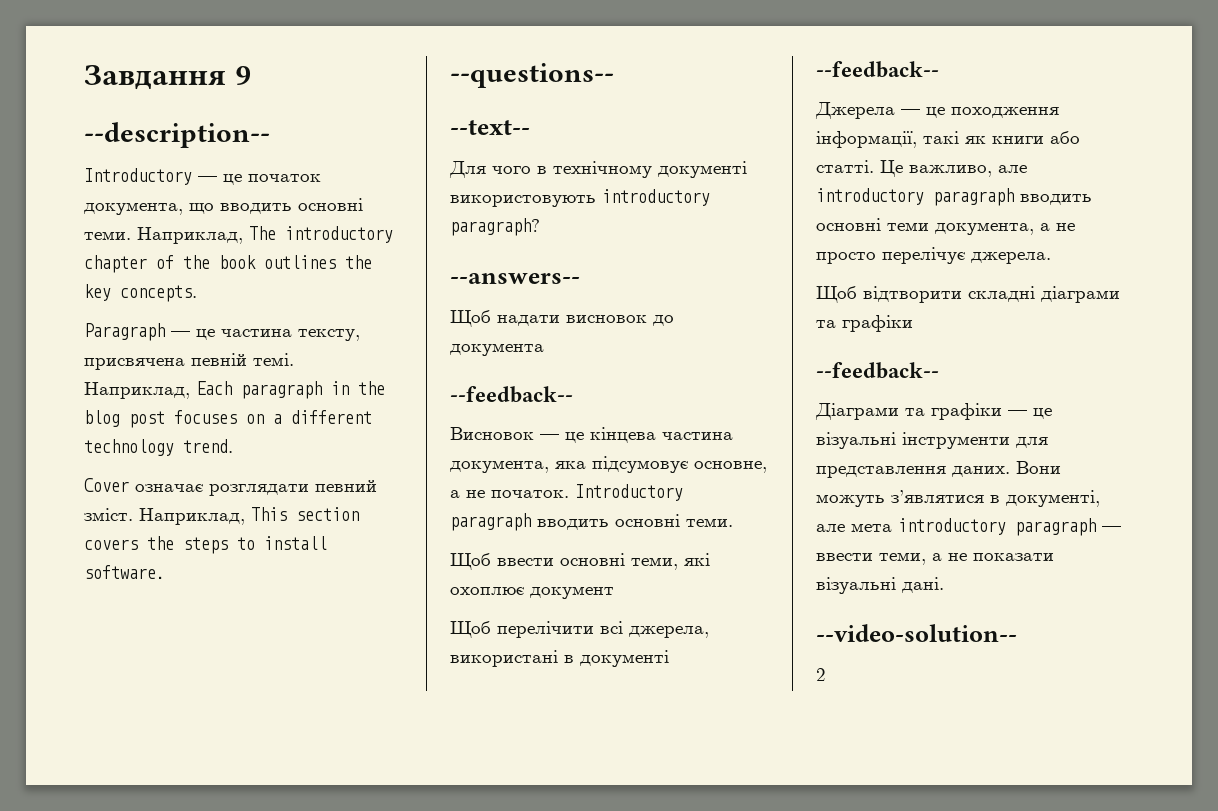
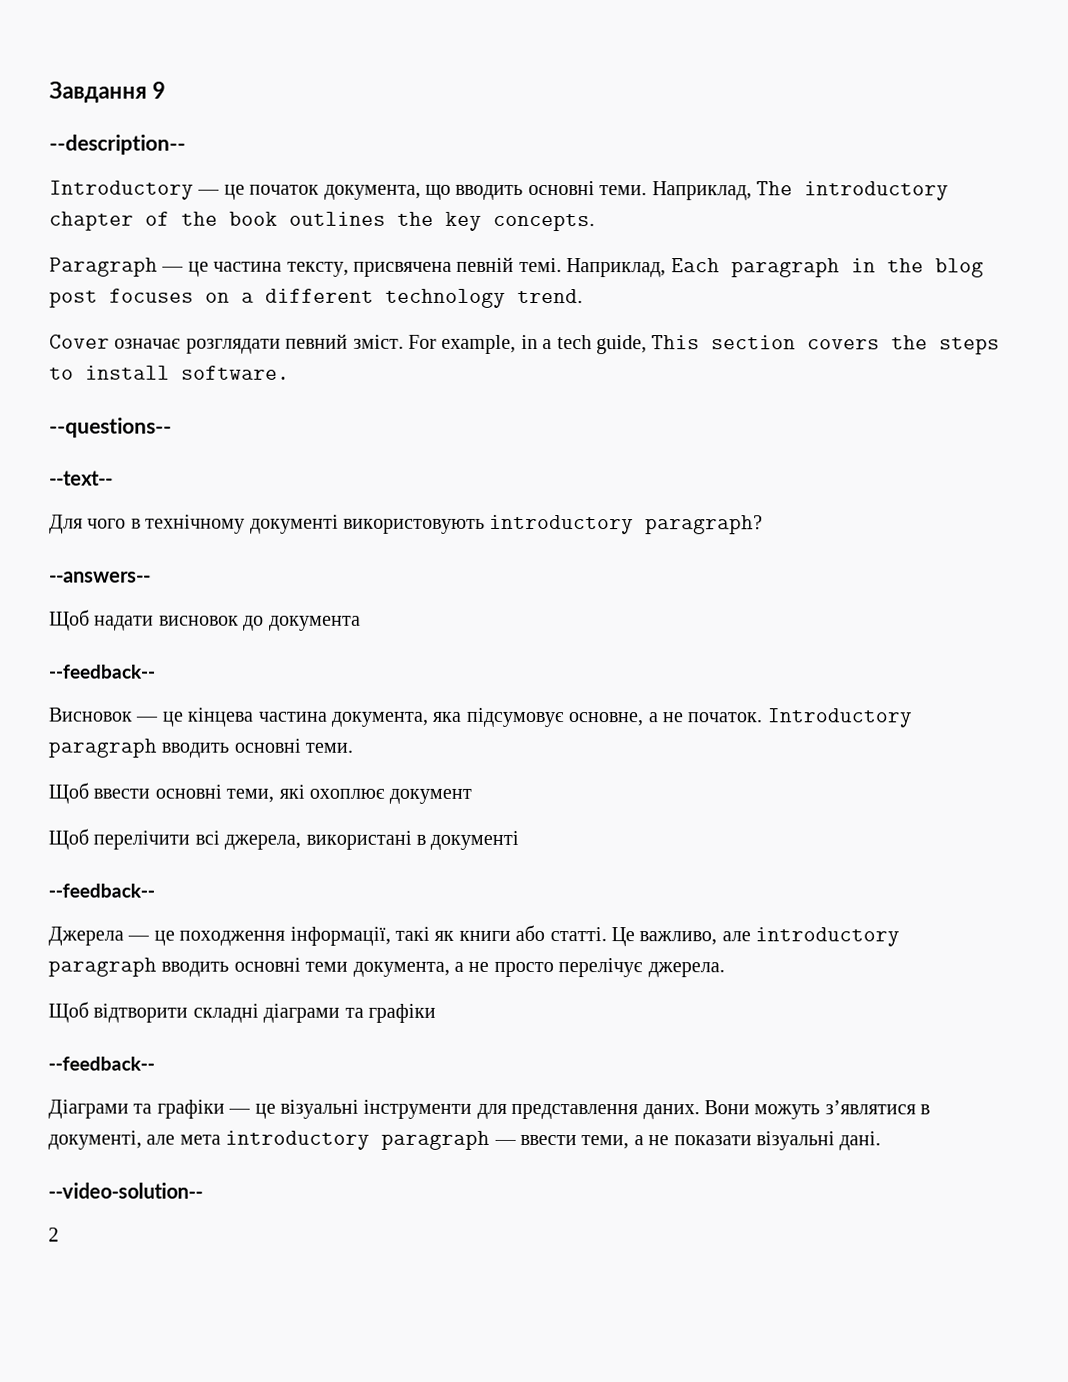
[139,508,245,525] Наприклад, -> [408,334,647,355] For example, in a tech guide,

